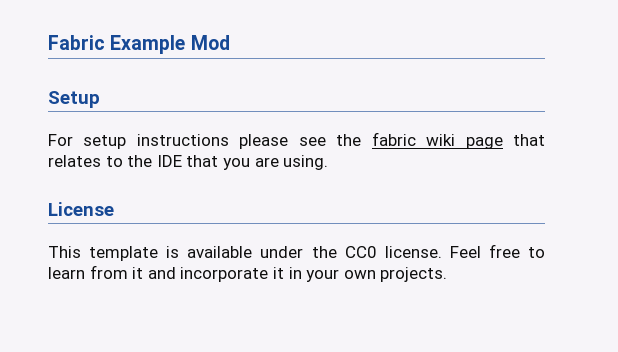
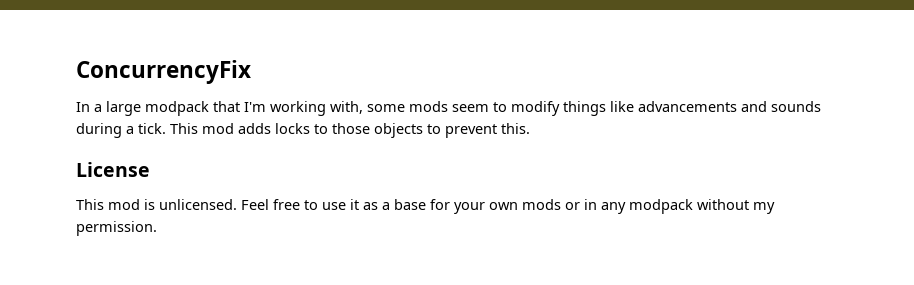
[48,35,230,54] [48,91,100,108] [48,132,545,149] [48,155,329,170] [48,202,114,216] [48,244,546,261] [48,265,448,282] Fabric Example Mod // Setup // For setup instructions please see the fabric wiki page that relates to the IDE that you are using. // License // This template is available under the CC0 license. Feel free to learn from it and incorporate it in your own projects. -> [76,60,251,84] [76,101,821,116] [76,123,530,138] [76,162,150,177] [76,199,775,214] [76,221,157,236] ConcurrencyFix // In a large modpack that I'm working with, some mods seem to modify things like advancements and sounds during a tick. This mod adds locks to those objects to prevent this. // License // This mod is unlicensed. Feel free to use it as a base for your own mods or in any modpack without my permission.

